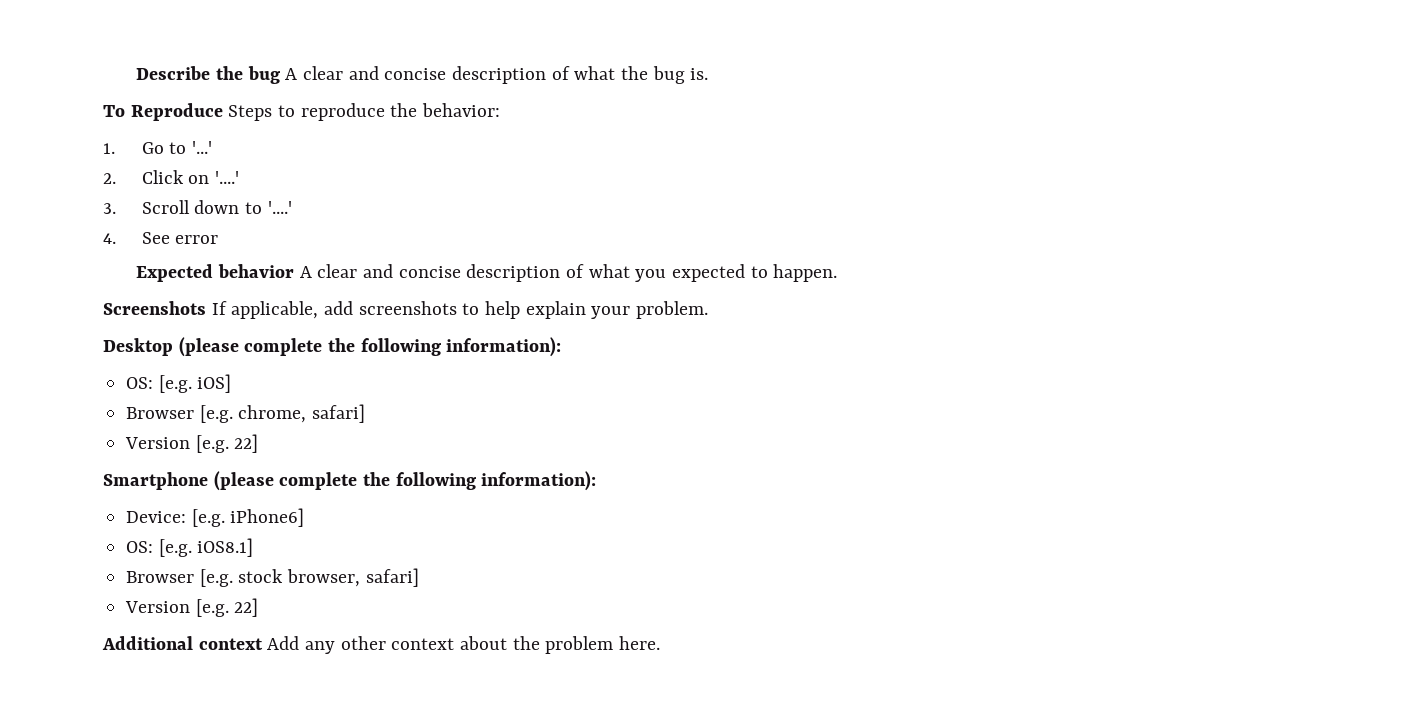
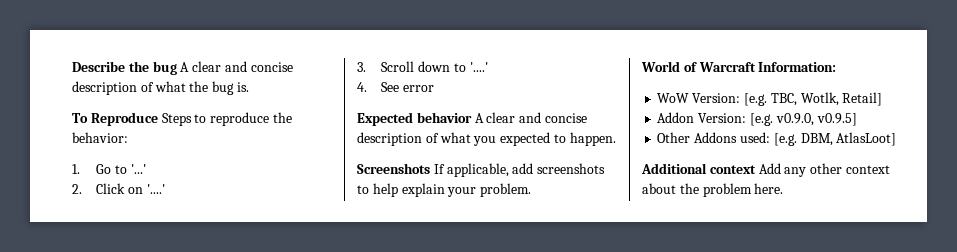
[103,337,562,357] [126,374,232,393] [126,404,366,423] [125,434,259,453] [103,471,597,491] [126,508,305,527] [126,538,254,557] [126,568,419,587] [125,598,259,617] Desktop (please complete the following information): // OS: [e.g. iOS] // Browser [e.g. chrome, safari] // Version [e.g. 22] // Smartphone (please complete the following information): // Device: [e.g. iPhone6] // OS: [e.g. iOS8.1] // Browser [e.g. stock browser, safari] // Version [e.g. 22] -> [641,61,837,72] [657,92,883,106] [657,112,857,126] [657,132,897,146] World of Warcraft Information: // WoW Version: [e.g. TBC, Wotlk, Retail] // Addon Version: [e.g. v0.9.0, v0.9.5] // Other Addons used: [e.g. DBM, AtlasLoot]

